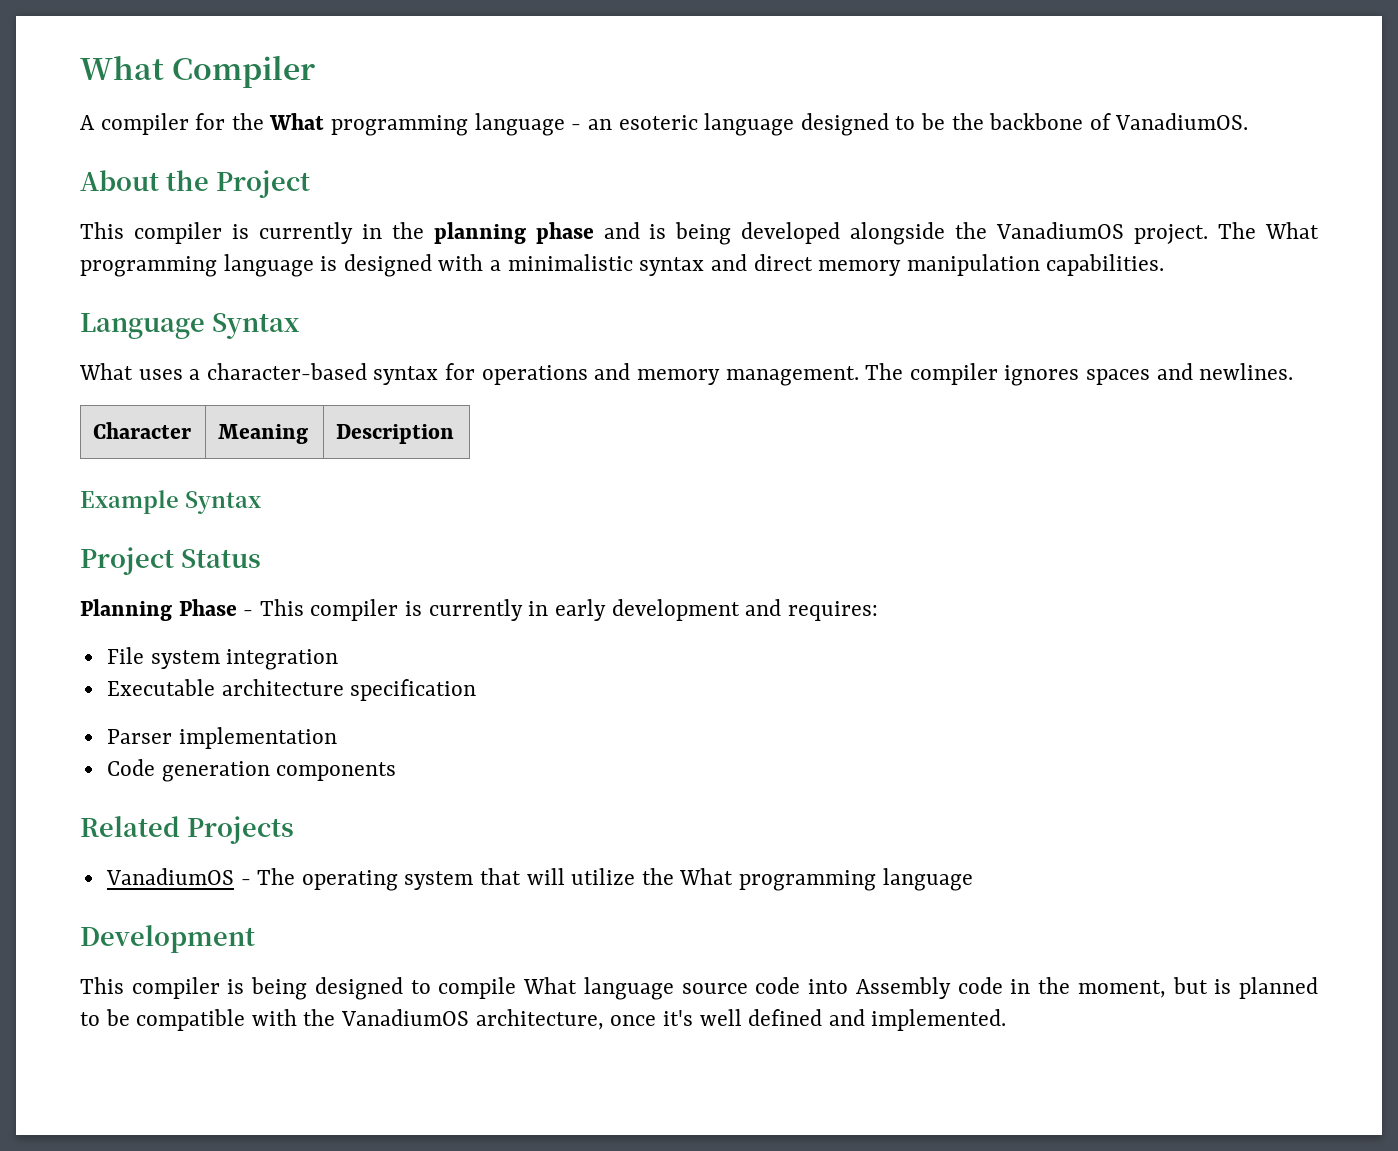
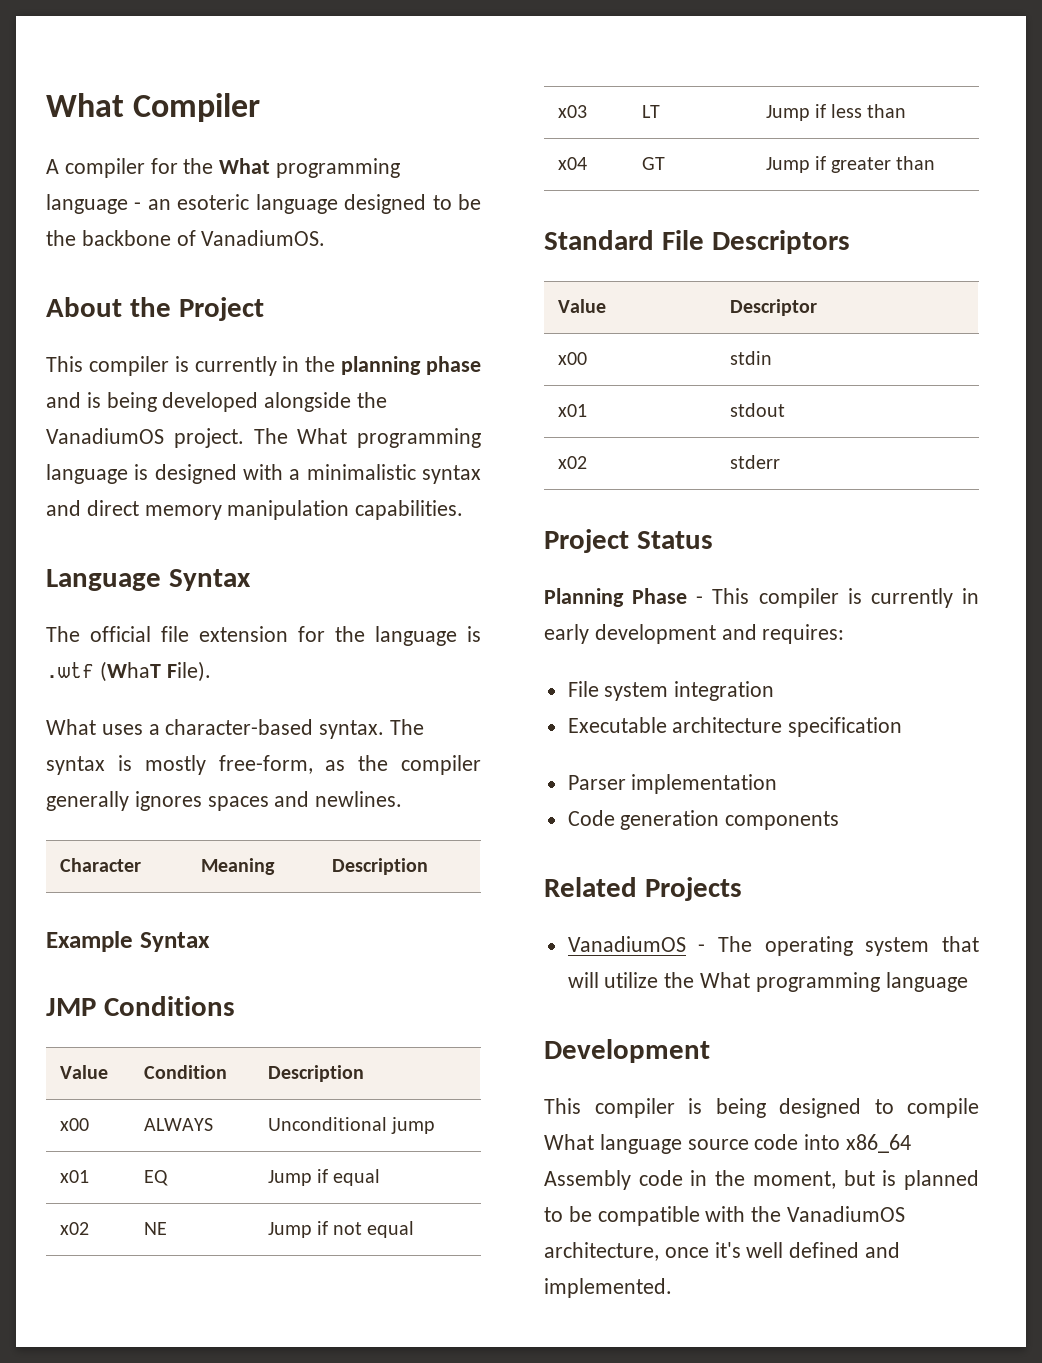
[79,363,998,386] What uses a character-based syntax for operations and memory management. The compiler -> [46,626,481,646] [46,661,211,682] [46,719,425,739] [46,755,481,775] [46,791,129,811] The official file extension for the language is .wtf (WhaT File). // What uses a character-based syntax. The syntax is mostly free-form, as the compiler generally
(261, 502) none -> [46,996,235,1016] [59,1065,108,1079] [143,1065,227,1079] [267,1065,364,1082] [59,1118,89,1131] [143,1118,213,1131] [267,1117,435,1134] [59,1170,89,1183] [143,1170,168,1186] [267,1169,381,1186] [59,1222,89,1235] [143,1222,167,1235] [267,1221,415,1238] [557,105,587,118] [641,105,660,118] [765,104,907,121] [557,157,587,170] [641,157,665,170] [765,156,936,173] [544,230,850,254] [557,299,606,313] [729,299,817,316] [557,352,587,365] [729,351,772,365] [557,404,587,417] [729,403,785,417] [557,456,587,469] [729,455,780,469] // JMP Conditions // Value | Condition | Description // x00 | ALWAYS | Unconditional jump // x01 | EQ | Jump if equal // x02 | NE | Jump if not equal // x03 | LT | Jump if less than // x04 | GT | Jump if greater than // Standard File Descriptors // Value | Descriptor // x00 | stdin // x01 | stdout // x02 | stderr
(849, 986) none -> [846,1134,912,1153] x86_64

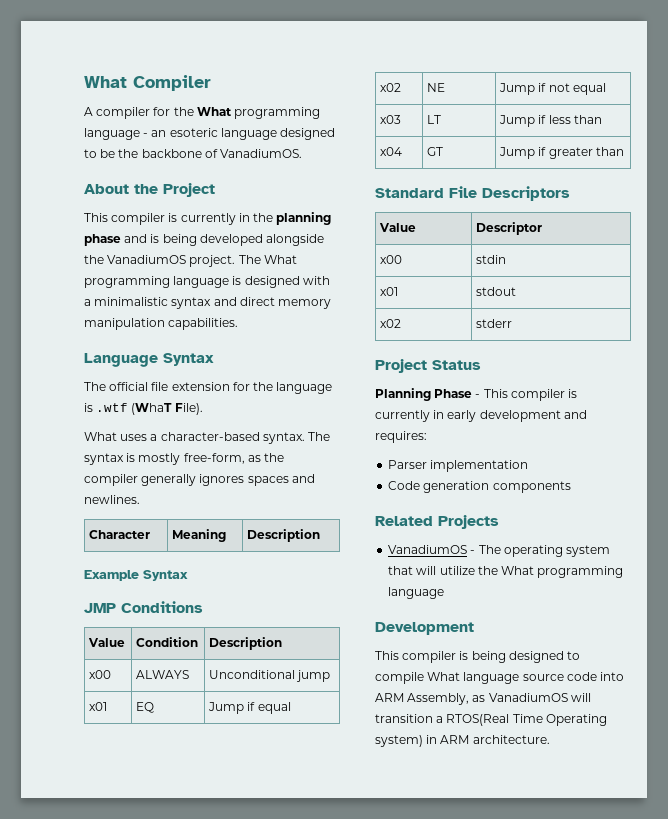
[567,681,775,701] [567,717,903,737] // File system integration // Executable architecture specification -> (427, 437) none
[846,1134,912,1153] [544,1170,979,1190] [544,1206,906,1226] [544,1242,901,1261] [544,1278,672,1298] x86_64 Assembly code in the moment, but is planned to be compatible with the VanadiumOS architecture, once it's well defined and implemented. -> [375,693,591,705] [375,714,607,726] [375,735,550,747] ARM Assembly, as VanadiumOS will transition a RTOS(Real Time Operating system) in ARM architecture.

